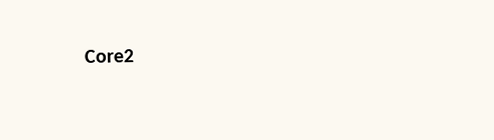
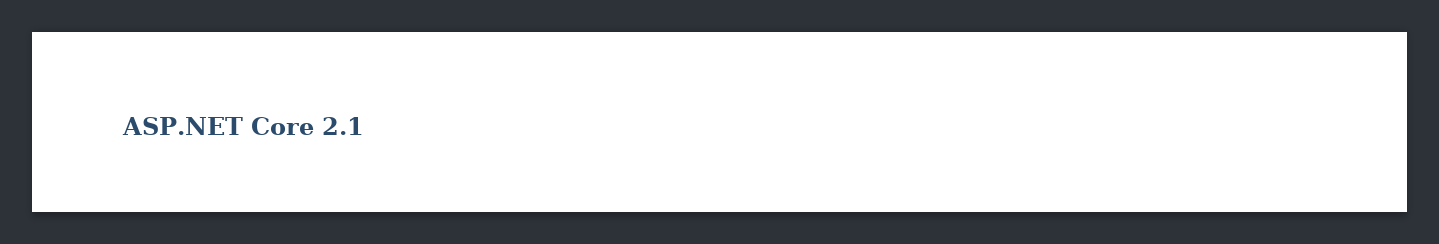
[84,49,134,63] Core2 -> [122,117,364,135] ASP.NET Core 2.1

